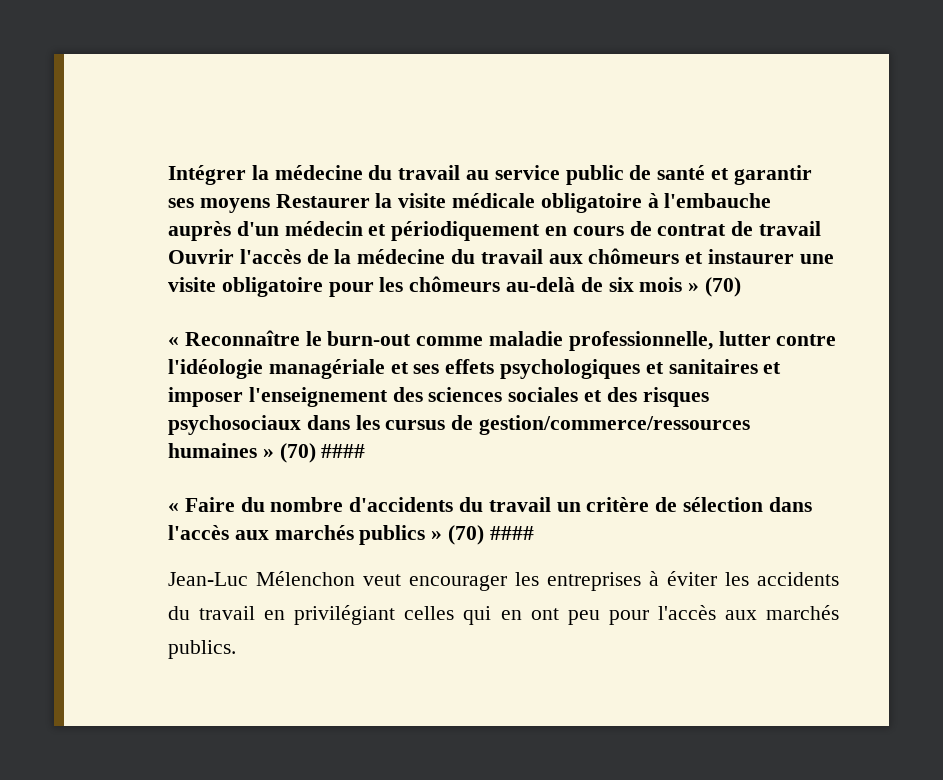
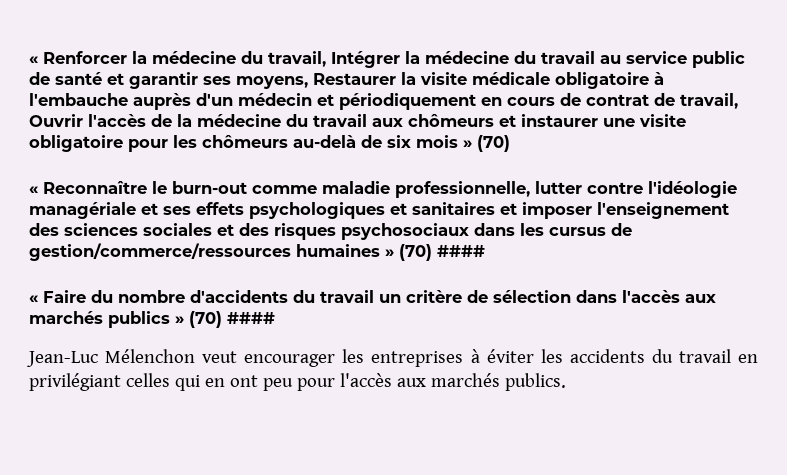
(168, 175) none -> [29,51,326,67] « Renforcer la médecine du travail,
[199,198,270,213] moyens -> [236,76,308,89] moyens,
[759,221,822,236] travail -> [680,93,738,109] travail,

